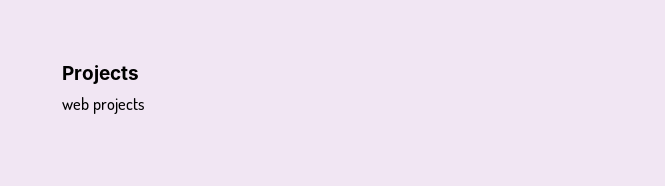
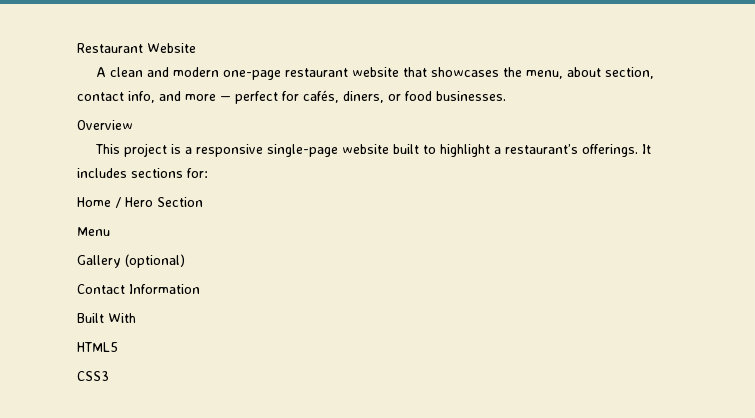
[62,65,139,84] [62,97,145,114] Projects // web projects -> [77,43,196,53] [95,67,654,80] [77,90,506,104] [77,120,133,130] [94,143,651,157] [77,168,208,178] [77,197,203,208] [77,227,110,236] [77,254,185,268] [77,284,200,294] [77,313,136,323] [77,342,118,352] [77,371,109,381] Restaurant Website // A clean and modern one-page restaurant website that showcases the menu, about section, contact info, and more — perfect for cafés, diners, or food businesses. // Overview // This project is a responsive single-page website built to highlight a restaurant’s offerings. It includes sections for: // Home / Hero Section // Menu // Gallery (optional) // Contact Information // Built With // HTML5 // CSS3

